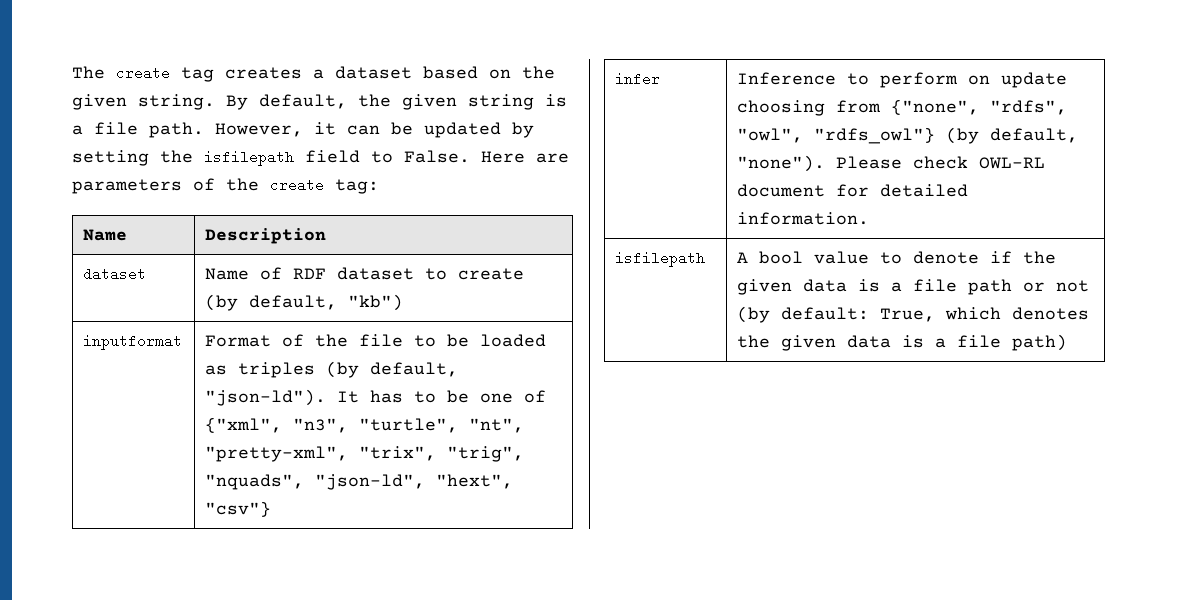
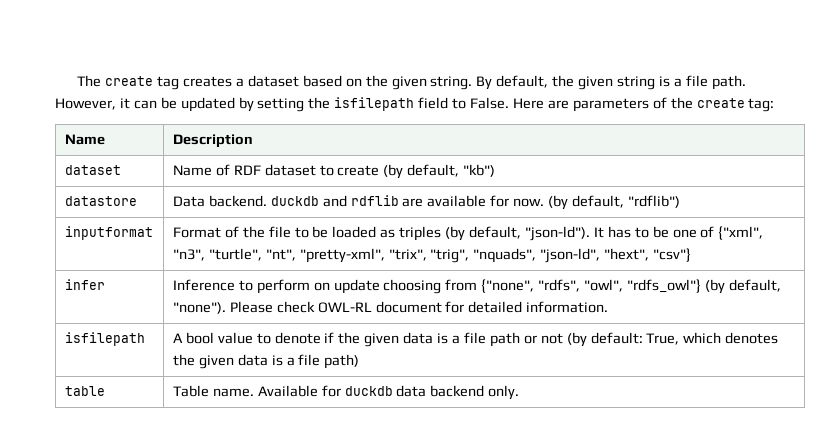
(404, 302) none -> [64,196,137,206] [172,195,680,210] // datastore | Data backend. duckdb and rdflib are available for now. (by default, "rdflib")
(1068, 342) none -> [64,386,105,396] [172,385,520,400] // table | Table name. Available for duckdb data backend only.

